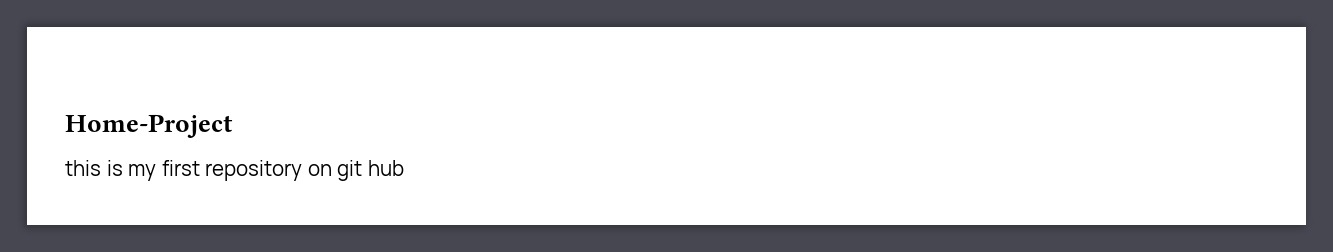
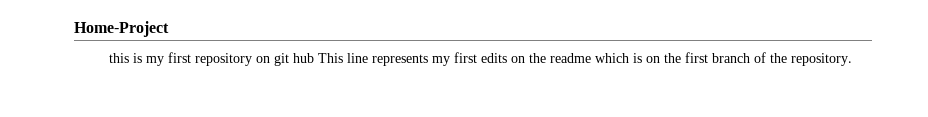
(404, 168) none -> [318,52,853,66] This line represents my first edits on the readme which is on the first branch of the repository.

